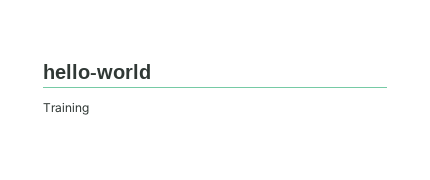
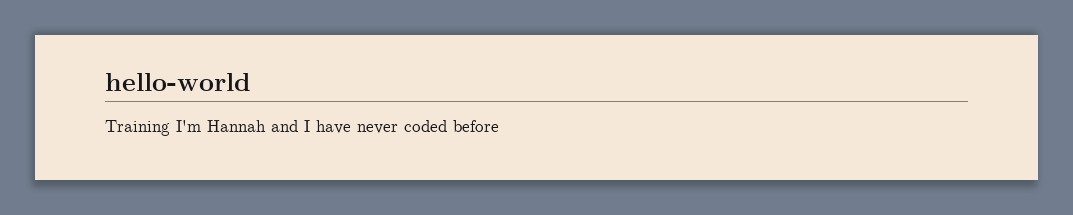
(89, 108) none -> [176,120,499,134] I'm Hannah and I have never coded before

